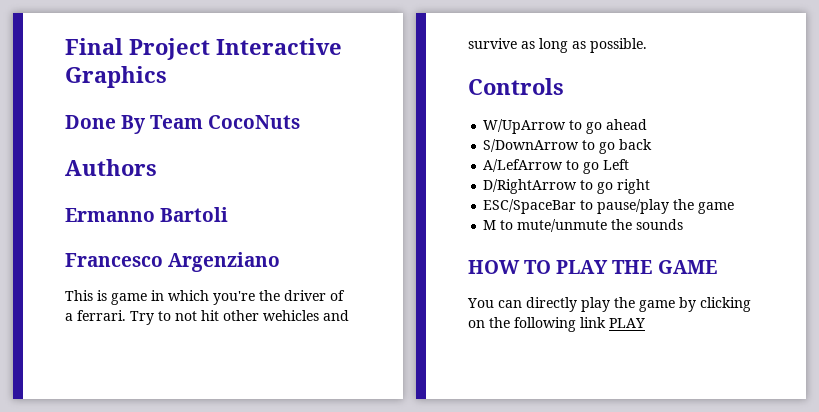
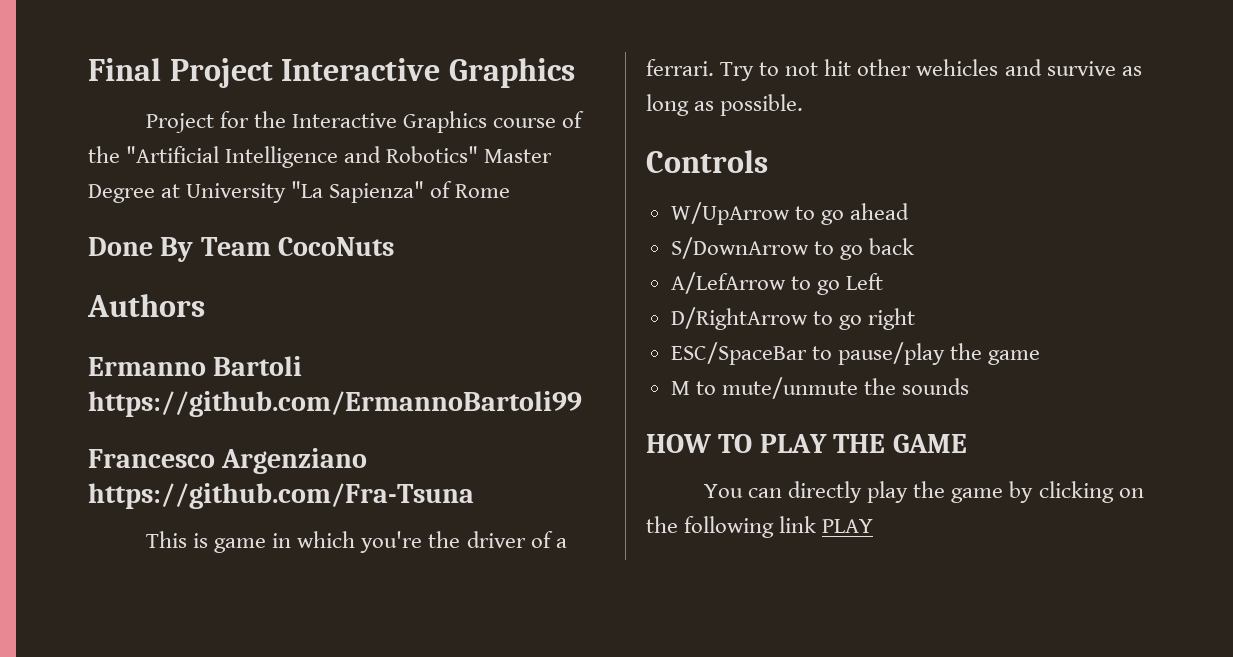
(167, 77) none -> [146,111,585,133] [88,146,553,168] [88,181,511,203] // Project for the Interactive Graphics course of the "Artificial Intelligence and Robotics" Master Degree at University "La Sapienza" of Rome
(229, 214) none -> [88,391,582,417] https://github.com/ErmannoBartoli99
(281, 262) none -> [88,483,474,509] https://github.com/Fra-Tsuna

